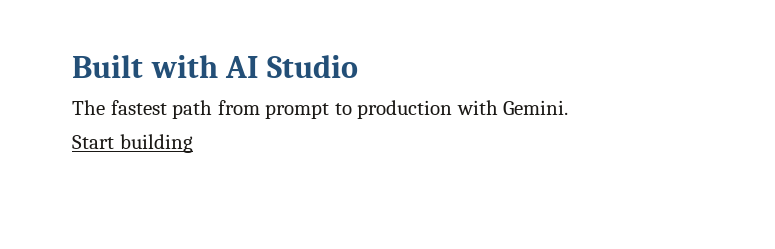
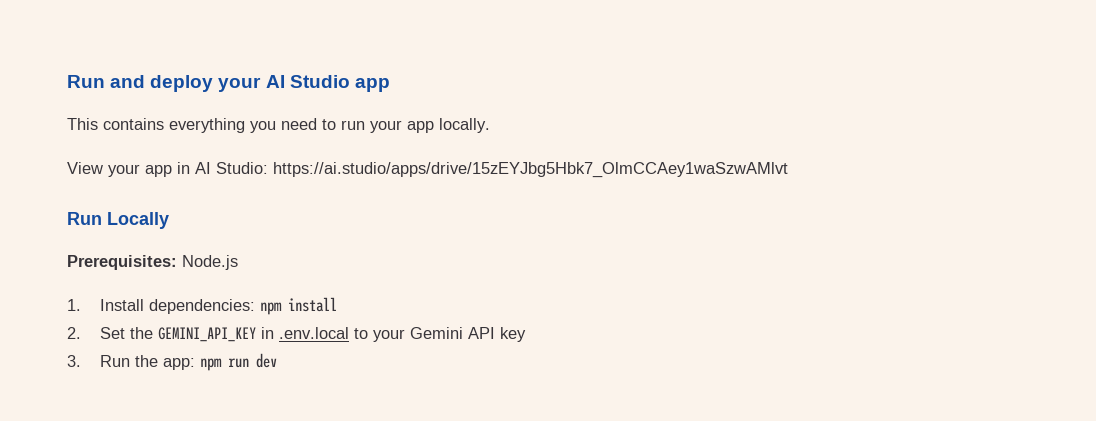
[72,55,358,78] [72,100,569,119] [72,134,193,153] Built with AI Studio // The fastest path from prompt to production with Gemini. // Start building -> [67,75,390,92] [67,118,490,133] [67,162,788,178] [67,212,169,229] [67,255,238,270] [67,297,337,315] [67,327,526,342] [67,353,277,371] Run and deploy your AI Studio app // This contains everything you need to run your app locally. // View your app in AI Studio: https://ai.studio/apps/drive/15zEYJbg5Hbk7_OlmCCAey1waSzwAMlvt // Run Locally // Prerequisites: Node.js // 1. Install dependencies: npm install // 2. Set the GEMINI_API_KEY in .env.local to your Gemini API key // 3. Run the app: npm run dev

